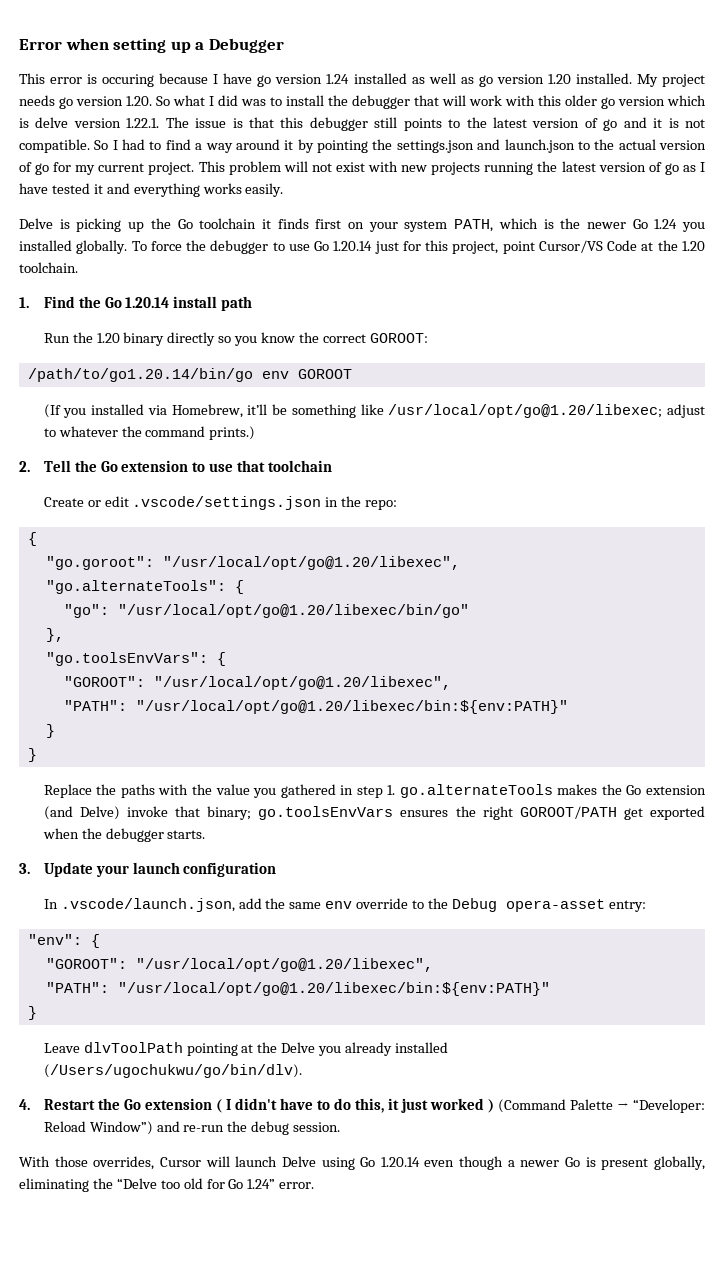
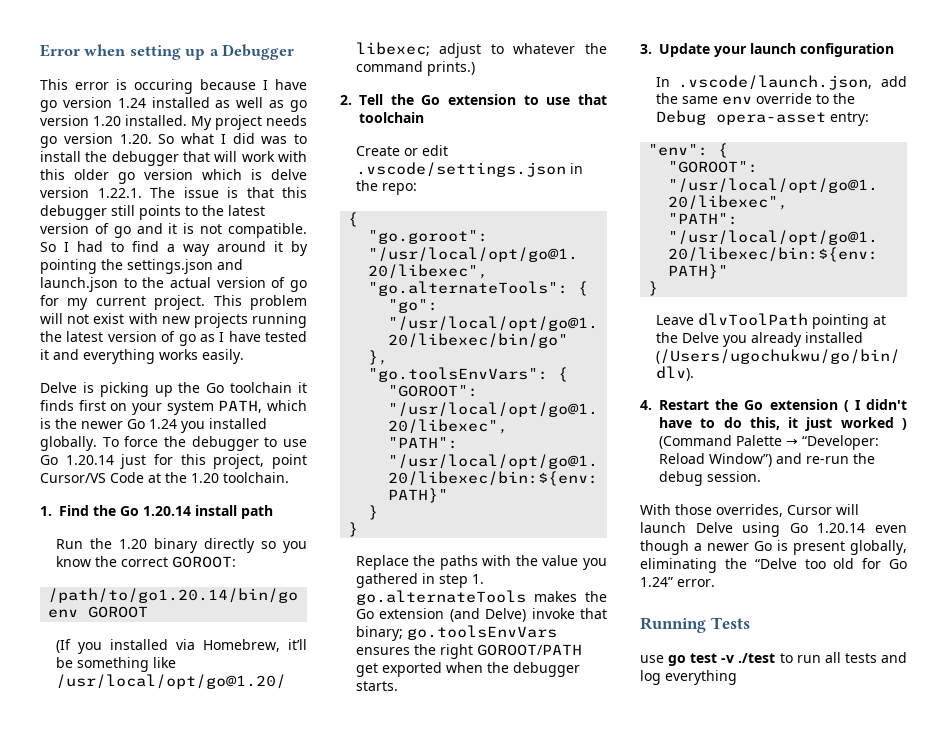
(315, 1185) none -> [640,617,750,633] [640,652,907,666] [640,670,737,685] // Running Tests // use go test -v ./test to run all tests and log everything

